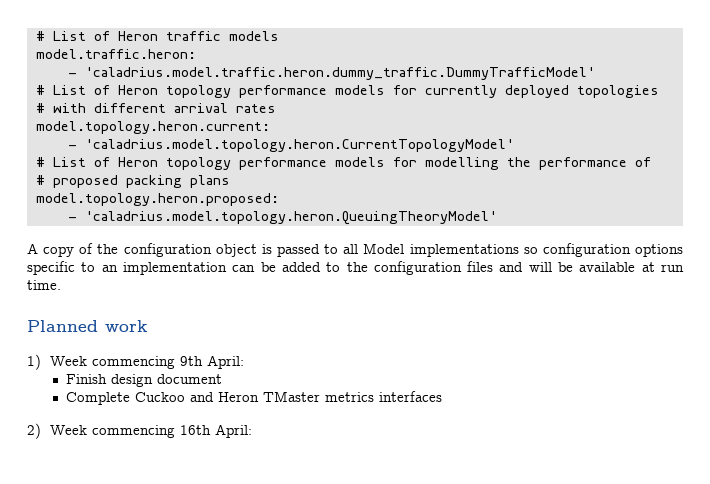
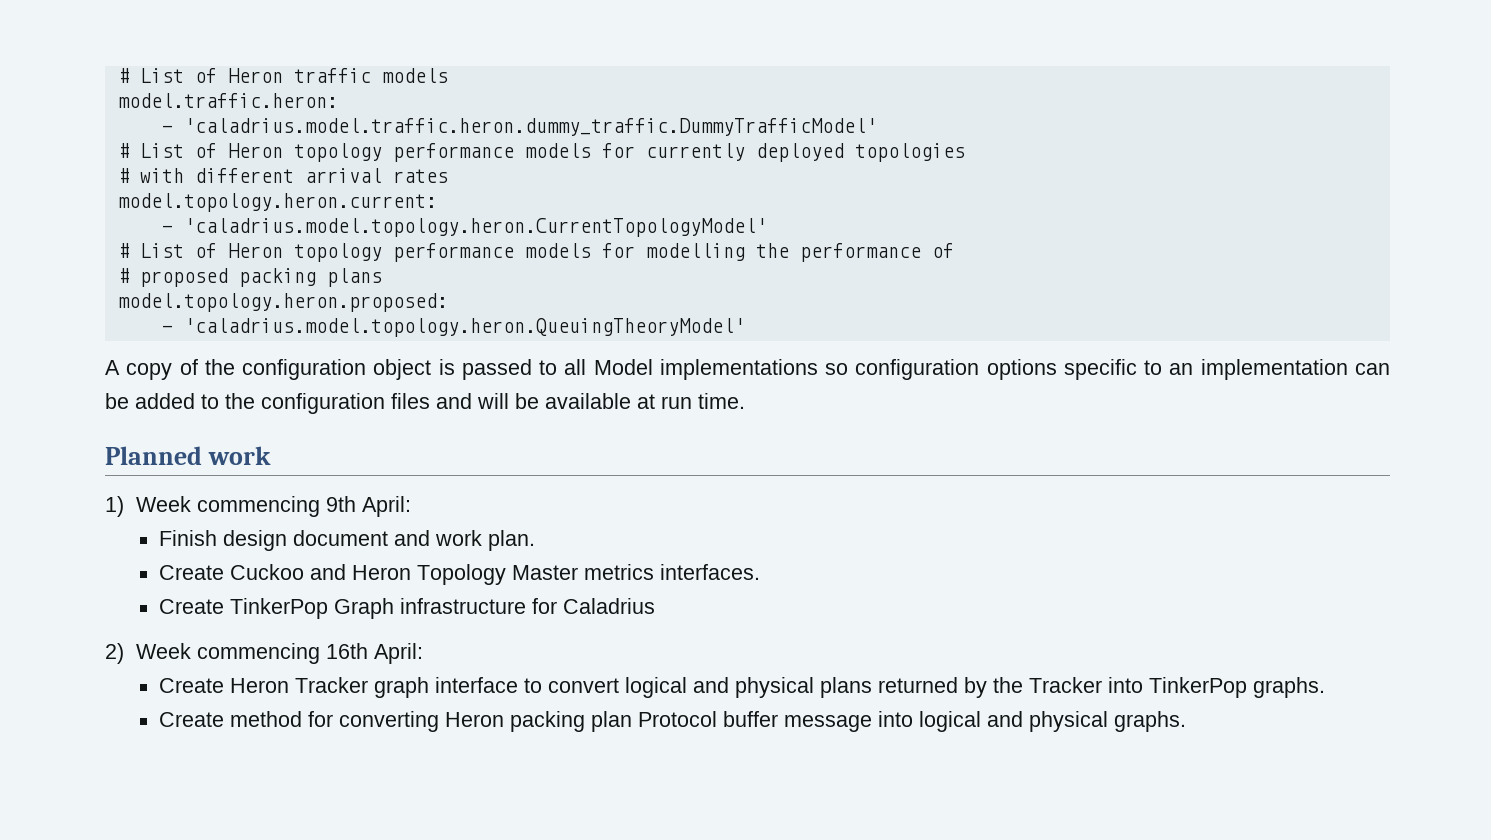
[65,391,442,405] // Complete Cuckoo and Heron TMaster metrics interfaces -> [394,530,536,551] [159,564,761,585] [159,598,656,619] and work plan. // Create Cuckoo and Heron Topology Master metrics interfaces. // Create TinkerPop Graph infrastructure for Caladrius
(253, 431) none -> [159,677,1326,698] [159,711,1187,732] // Create Heron Tracker graph interface to convert logical and physical plans returned by the Tracker into TinkerPop graphs. // Create method for converting Heron packing plan Protocol buffer message into logical and physical graphs.

